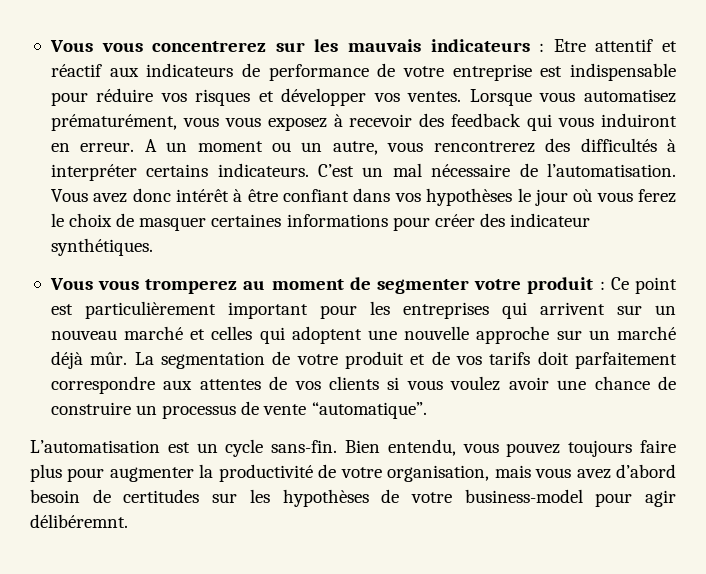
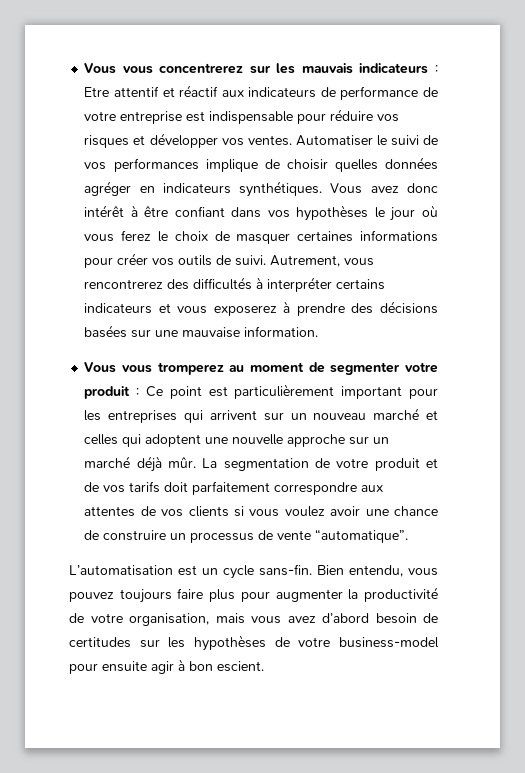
[469,89,676,106] [50,113,677,131] [50,138,676,155] [50,163,676,181] Lorsque vous automatisez prématurément, vous vous exposez à recevoir des feedback qui vous induiront en erreur. A un moment ou un autre, vous rencontrerez des difficultés à interpréter certains indicateurs. C’est un mal nécessaire de l’automatisation. -> [295,135,438,146] [84,157,438,172] [84,181,323,197] Automatiser le suivi de vos performances implique de choisir quelles données agréger en indicateurs synthétiques.
[479,213,591,227] [50,238,153,256] des indicateur synthétiques. -> [152,255,375,267] [84,277,386,292] [84,301,438,316] [84,325,319,338] vos outils de suivi. Autrement, vous rencontrerez des difficultés à interpréter certains indicateurs et vous exposerez à prendre des décisions basées sur une mauvaise information.
[645,490,677,507] [30,514,128,528] agir délibéremnt. -> [102,659,264,674] ensuite agir à bon escient.

